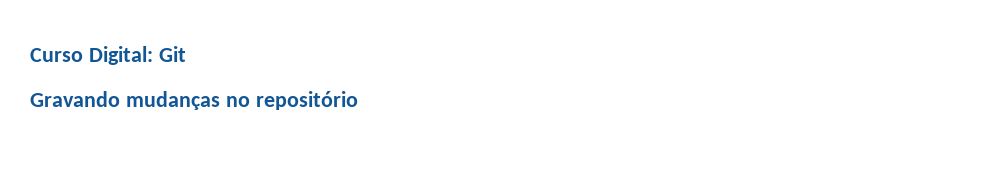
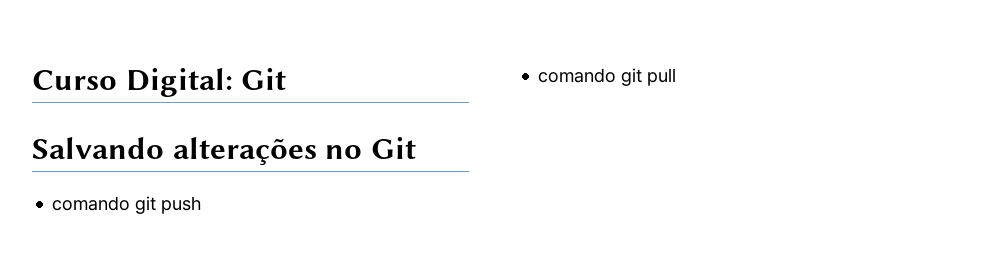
[30,91,358,110] Gravando mudanças no repositório -> [32,137,416,166] [52,196,202,214] [538,68,677,86] Salvando alterações no Git // comando git push // comando git pull

